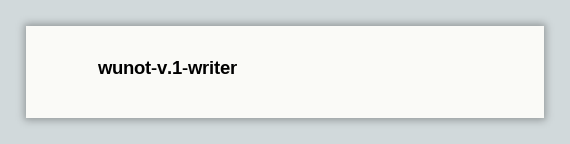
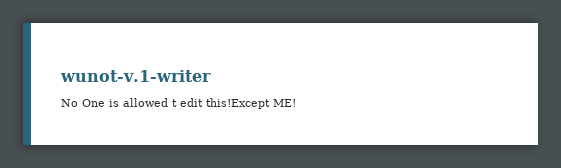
(237, 67) none -> [61,98,296,109] // No One is allowed t edit this!Except ME!

